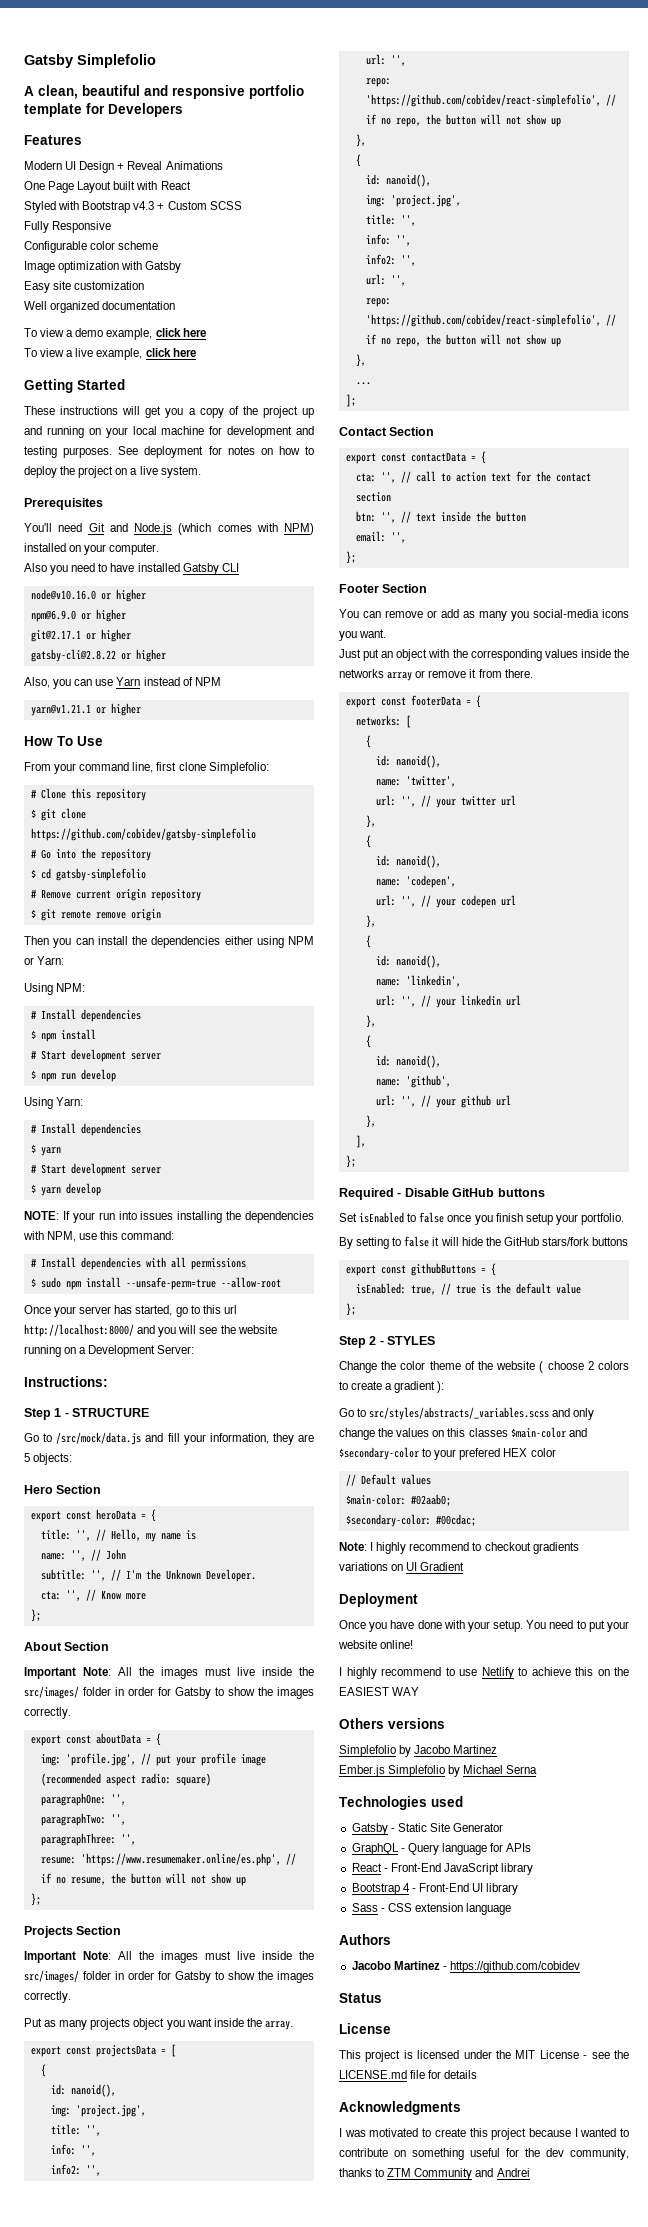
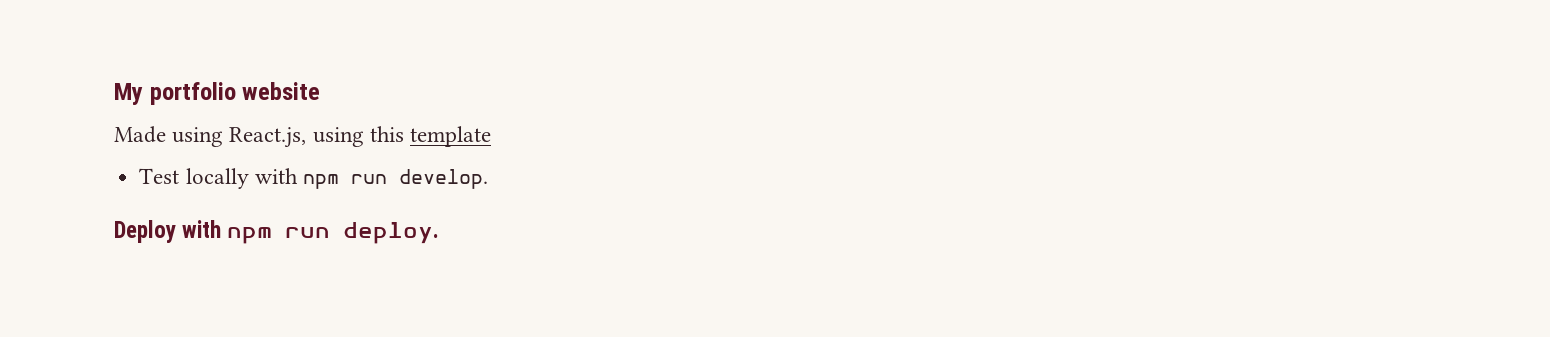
[24,54,156,68] [24,85,304,99] [24,103,183,117] [24,135,82,145] [24,161,223,173] [24,181,191,193] [24,201,242,213] [24,221,112,233] [24,241,159,253] [24,261,182,273] [24,281,145,293] [24,301,176,313] [24,328,206,340] [24,348,196,360] [24,379,125,393] [24,406,314,418] [24,426,314,438] [24,446,314,458] [24,466,201,478] [24,498,103,510] [24,523,314,535] [24,543,160,555] [24,563,239,575] [30,589,146,602] [30,609,126,622] [30,629,131,642] [30,649,166,662] [24,677,221,689] [30,703,141,716] [24,736,103,746] [24,762,269,774] [30,788,146,801] [30,808,86,821] [30,828,256,841] [30,848,151,861] [30,868,146,881] [30,889,201,901] [30,909,161,921] [24,936,314,948] [24,956,65,965] [24,983,86,995] [30,1009,141,1022] [30,1029,96,1042] [30,1049,161,1062] [30,1069,116,1082] [24,1097,84,1109] [30,1123,141,1136] [30,1144,61,1156] [30,1163,161,1176] [30,1183,101,1196] [24,1211,314,1223] [23,1231,175,1242] [30,1257,246,1270] [30,1277,281,1290] [24,1305,237,1317] [24,1324,277,1337] [24,1345,195,1357] [24,1376,108,1387] [24,1408,150,1420] [24,1432,314,1445] [24,1453,73,1465] [24,1485,102,1494] [30,1509,156,1522] [40,1529,196,1542] [40,1549,126,1561] [40,1569,256,1582] [40,1589,146,1601] [30,1609,41,1622] [24,1642,110,1651] [24,1667,314,1679] [24,1686,314,1699] [24,1707,71,1719] [30,1733,161,1746] [40,1753,266,1766] [40,1773,211,1786] [40,1793,126,1806] [40,1813,126,1826] [40,1833,136,1846] [40,1853,296,1866] [40,1873,246,1886] [30,1893,41,1906] [24,1926,122,1938] [24,1951,314,1963] [24,1970,314,1983] [24,1991,71,2003] [24,2018,293,2030] [30,2044,176,2057] [40,2064,46,2077] [50,2084,116,2097] [50,2105,146,2117] [50,2124,101,2136] [50,2144,96,2156] [50,2164,101,2176] [365,54,406,66] [365,78,391,87] [365,94,616,107] [365,114,561,127] [355,134,366,147] [355,154,361,167] [365,174,431,187] [365,195,461,207] [365,214,416,226] [365,234,411,246] [365,254,416,266] [365,274,406,286] [365,298,391,307] [365,314,616,327] [365,334,561,347] [355,354,366,367] [355,382,371,385] [345,394,356,407] [339,427,435,436] [345,451,486,464] [355,471,591,483] [355,492,391,502] [355,511,526,523] [355,531,406,543] [345,551,356,564] [339,584,428,593] [339,609,629,621] [339,629,387,641] [339,649,629,661] [339,669,533,681] [345,695,481,708] [355,715,411,728] [365,735,371,748] [375,755,441,768] [375,776,456,787] [375,795,516,808] [365,815,376,828] [365,835,371,848] [375,855,441,868] [375,875,456,888] [375,895,516,908] [365,915,376,928] [365,935,371,948] [375,955,441,968] [375,975,461,987] [375,995,521,1008] [365,1015,376,1028] [365,1035,371,1048] [375,1055,441,1068] [375,1075,451,1088] [375,1095,511,1108] [365,1115,376,1128] [355,1135,366,1148] [345,1155,356,1168] [339,1188,545,1200] [339,1212,624,1225] [339,1236,629,1249] [345,1263,496,1276] [355,1283,581,1295] [345,1303,356,1316] [339,1336,436,1348] [339,1361,629,1373] [339,1381,445,1393] [339,1407,595,1420] [339,1427,587,1440] [339,1447,556,1460] [345,1474,431,1486] [345,1494,451,1506] [345,1514,476,1527] [339,1542,579,1554] [339,1562,465,1571] [339,1593,418,1607] [339,1620,629,1632] [338,1640,414,1649] [339,1667,629,1679] [339,1687,420,1696] [339,1718,445,1729] [339,1745,498,1757] [339,1765,538,1777] [339,1796,463,1810] [351,1823,504,1835] [351,1843,532,1855] [351,1863,534,1875] [351,1883,519,1895] [351,1903,512,1915] [339,1934,391,1945] [351,1961,580,1973] [339,1993,382,2003] [339,2023,391,2034] [339,2050,629,2062] [339,2070,478,2079] [339,2101,461,2115] [339,2128,629,2140] [339,2148,629,2160] [339,2168,530,2180] Gatsby Simplefolio // A clean, beautiful and responsive portfolio template for Developers // Features // Modern UI Design + Reveal Animations // One Page Layout built with React // Styled with Bootstrap v4.3 + Custom SCSS // Fully Responsive // Configurable color scheme // Image optimization with Gatsby // Easy site customization // Well organized documentation // To view a demo example, click here // To view a live example, click here // Getting Started // These instructions will get you a copy of the project up and running on your local machine for development and testing purposes. See deployment for notes on how to deploy the project on a live system. // Prerequisites // You'll need Git and Node.js (which comes with NPM) installed on your computer. // Also you need to have installed Gatsby CLI // node@v10.16.0 or higher // npm@6.9.0 or higher // git@2.17.1 or higher // gatsby-cli@2.8.22 or higher // Also, you can use Yarn instead of NPM // yarn@v1.21.1 or higher // How To Use // From your command line, first clone Simplefolio: // # Clone this repository // $ git clone https://github.com/cobidev/gatsby-simplefolio // # Go into the repository // $ cd gatsby-simplefolio // # Remove current origin repository // $ git remote remove origin // Then you can install the dependencies either using NPM or Yarn: // Using NPM: // # Install dependencies // $ npm install // # Start development server // $ npm run develop // Using Yarn: // # Install dependencies // $ yarn // # Start development server // $ yarn develop // NOTE: If your run into issues installing the dependencies with NPM, use this command: // # Install dependencies with all permissions // $ sudo npm install --unsafe-perm=true --allow-root // Once your server has started, go to this url http://localhost:8000/ and you will see the website running on a Development Server: // Instructions: // Step 1 - STRUCTURE // Go to /src/mock/data.js and fill your information, they are 5 objects: // Hero Section // export const heroData = { // title: '', // Hello, my name is // name: '', // John // subtitle: '', // I'm the Unknown Developer. // cta: '', // Know more // }; // About Section // Important Note: All the images must live inside the src/images/ folder in order for Gatsby to show the images correctly. // export const aboutData = { // img: 'profile.jpg', // put your profile image (recommended aspect radio: square) // paragraphOne: '', // paragraphTwo: '', // paragraphThree: '', // resume: 'https://www.resumemaker.online/es.php', // if no resume, the button will not show up // }; // Projects Section // Important Note: All the images must live inside the src/images/ folder in order for Gatsby to show the images correctly. // Put as many projects object you want inside the array. // export const projectsData = [ // { // id: nanoid(), // img: 'project.jpg', // title: '', // info: '', // info2: '', // url: '', // repo: 'https://github.com/cobidev/react-simplefolio', // if no repo, the button will not show up // }, // { // id: nanoid(), // img: 'project.jpg', // title: '', // info: '', // info2: '', // url: '', // repo: 'https://github.com/cobidev/react-simplefolio', // if no repo, the button will not show up // }, // ... // ]; // Contact Section // export const contactData = { // cta: '', // call to action text for the contact section // btn: '', // text inside the button // email: '', // }; // Footer Section // You can remove or add as many you social-media icons you want. // Just put an object with the corresponding values inside the networks array or remove it from there. // export const footerData = { // networks: [ // { // id: nanoid(), // name: 'twitter', // url: '', // your twitter url // }, // { // id: nanoid(), // name: 'codepen', // url: '', // your codepen url // }, // { // id: nanoid(), // name: 'linkedin', // url: '', // your linkedin url // }, // { // id: nanoid(), // name: 'github', // url: '', // your github url // }, // ], // }; // Required - Disable GitHub buttons // Set isEnabled to false once you finish setup your portfolio. // By setting to false it will hide the GitHub stars/fork buttons // export const githubButtons = { // isEnabled: true, // true is the default value // }; // Step 2 - STYLES // Change the color theme of the website ( choose 2 colors to create a gradient ): // Go to src/styles/abstracts/_variables.scss and only change the values on this classes $main-color and $secondary-color to your prefered HEX color // // Default values // $main-color: #02aab0; // $secondary-color: #00cdac; // Note: I highly recommend to checkout gradients variations on UI Gradient // Deployment // Once you have done with your setup. You need to put your website online! // I highly recommend to use Netlify to achieve this on the EASIEST WAY // Others versions // Simplefolio by Jacobo Martinez // Ember.js Simplefolio by Michael Serna // Technologies used // Gatsby - Static Site Generator // GraphQL - Query language for APIs // React - Front-End JavaScript library // Bootstrap 4 - Front-End UI library // Sass - CSS extension language // Authors // Jacobo Martinez - https://github.com/cobidev // Status // License // This project is licensed under the MIT License - see the LICENSE.md file for details // Acknowledgments // I was motivated to create this project because I wanted to contribute on something useful for the dev community, thanks to ZTM Community and Andrei -> [114,82,321,105] [114,126,492,148] [139,168,488,189] [114,220,440,244] My portfolio website // Made using React.js, using this template // Test locally with npm run develop. // Deploy with npm run deploy.

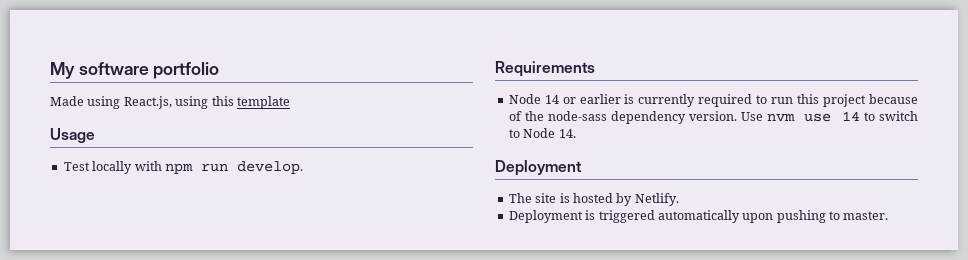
(143, 94) none -> [78,62,149,75] software
[242,82,321,100] website -> (220, 70) none
(492, 136) none -> [50,128,95,143] // Usage
[114,220,440,244] Deploy with npm run deploy. -> [495,61,595,77] [508,94,918,107] [508,111,918,124] [508,128,576,138] [495,160,582,176] [508,193,679,206] [508,210,889,223] Requirements // Node 14 or earlier is currently required to run this project because of the node-sass dependency version. Use nvm use 14 to switch to Node 14. // Deployment // The site is hosted by Netlify. // Deployment is triggered automatically upon pushing to master.

